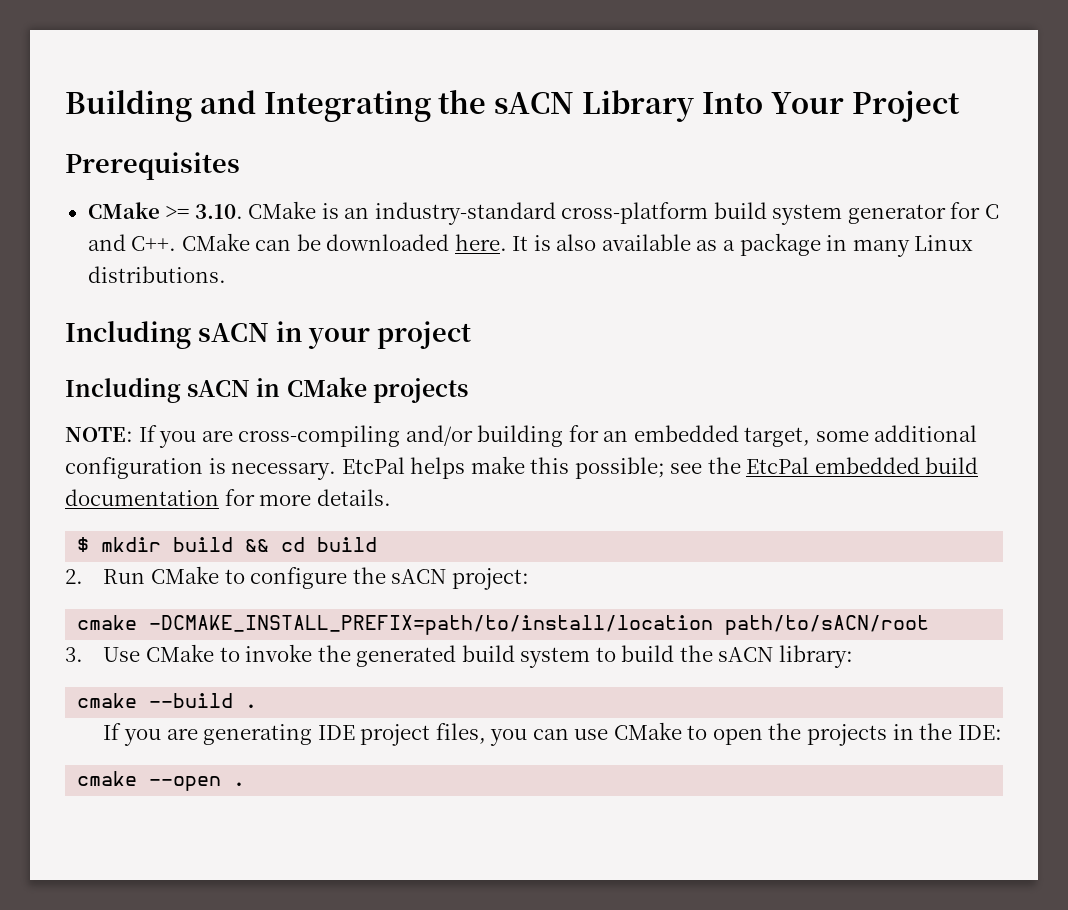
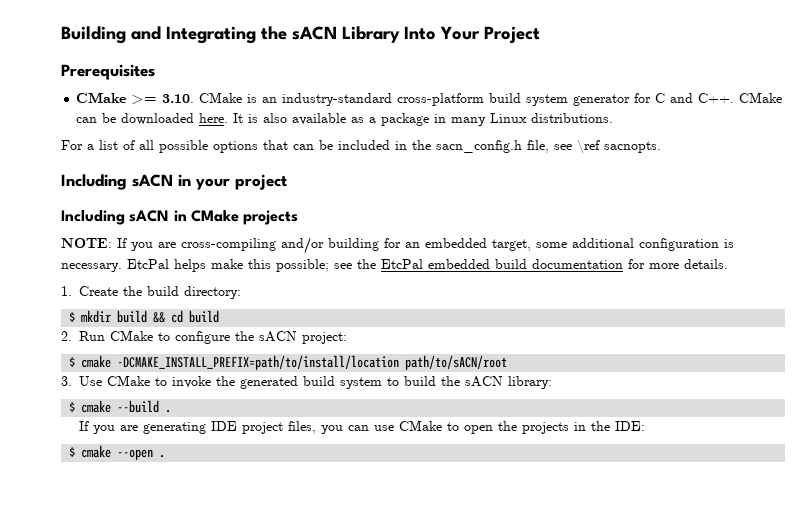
(226, 274) none -> [61,139,661,154] // For a list of all possible options that can be included in the sacn_config.h file, see \ref sacnopts.
(391, 497) none -> [61,286,242,299] // 1. Create the build directory:
(529, 579) none -> [69,357,76,367] $
(853, 656) none -> [69,402,76,412] $
(1002, 732) none -> [69,447,76,457] $

